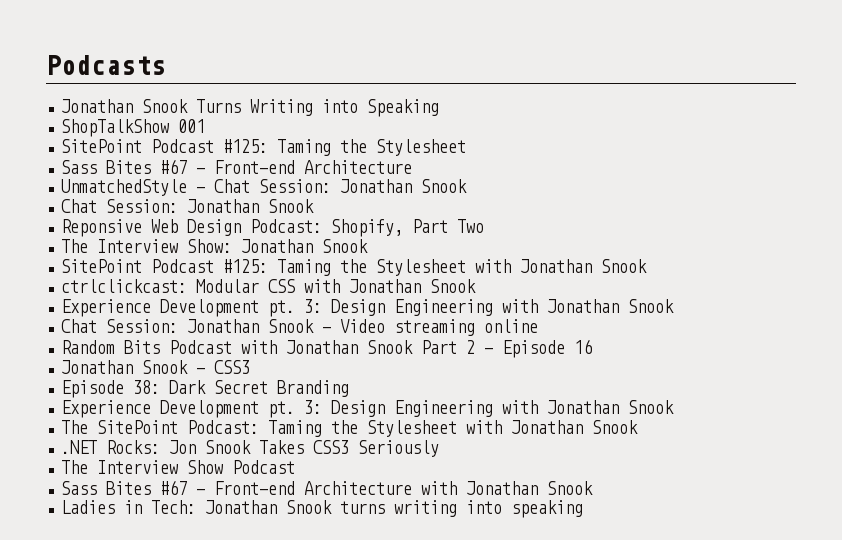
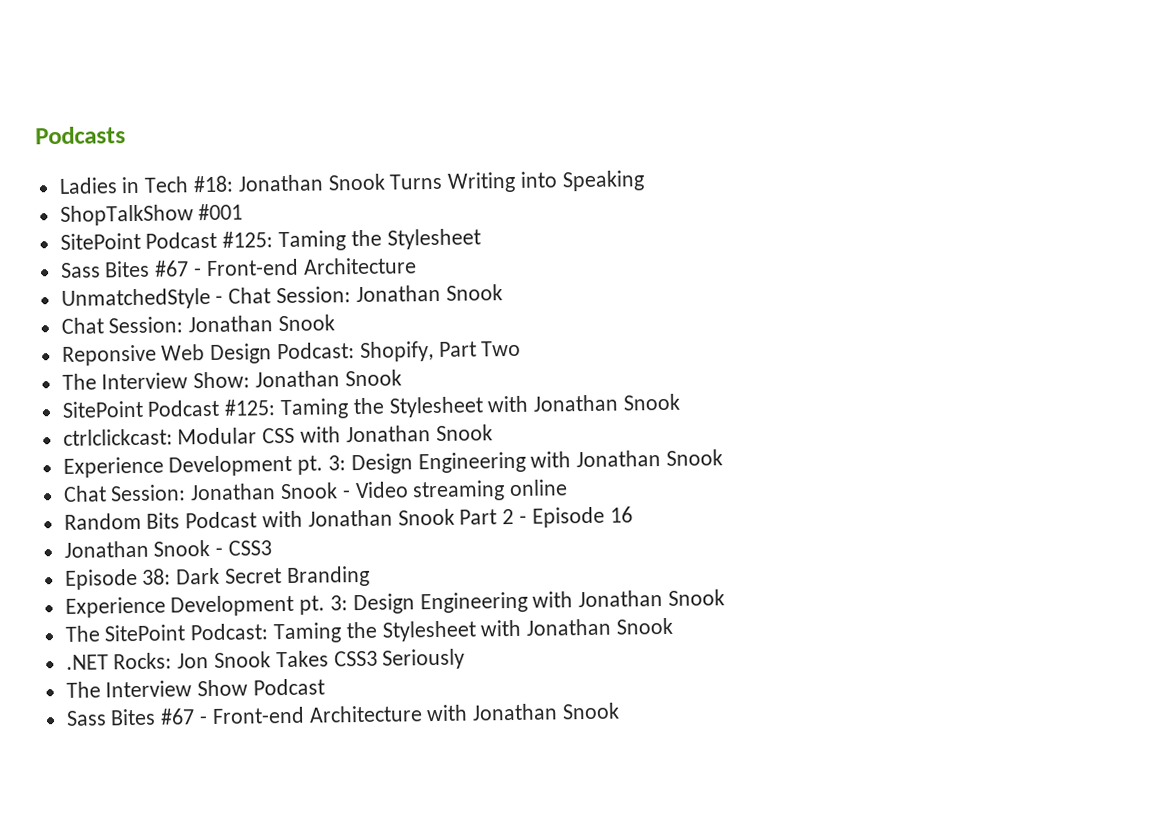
(166, 65) none -> [58,175,235,194] Ladies in Tech #18:
[178,119,206,133] 001 -> [198,203,244,221] #001
[61,500,584,518] // Ladies in Tech: Jonathan Snook turns writing into speaking -> (621, 711) none

